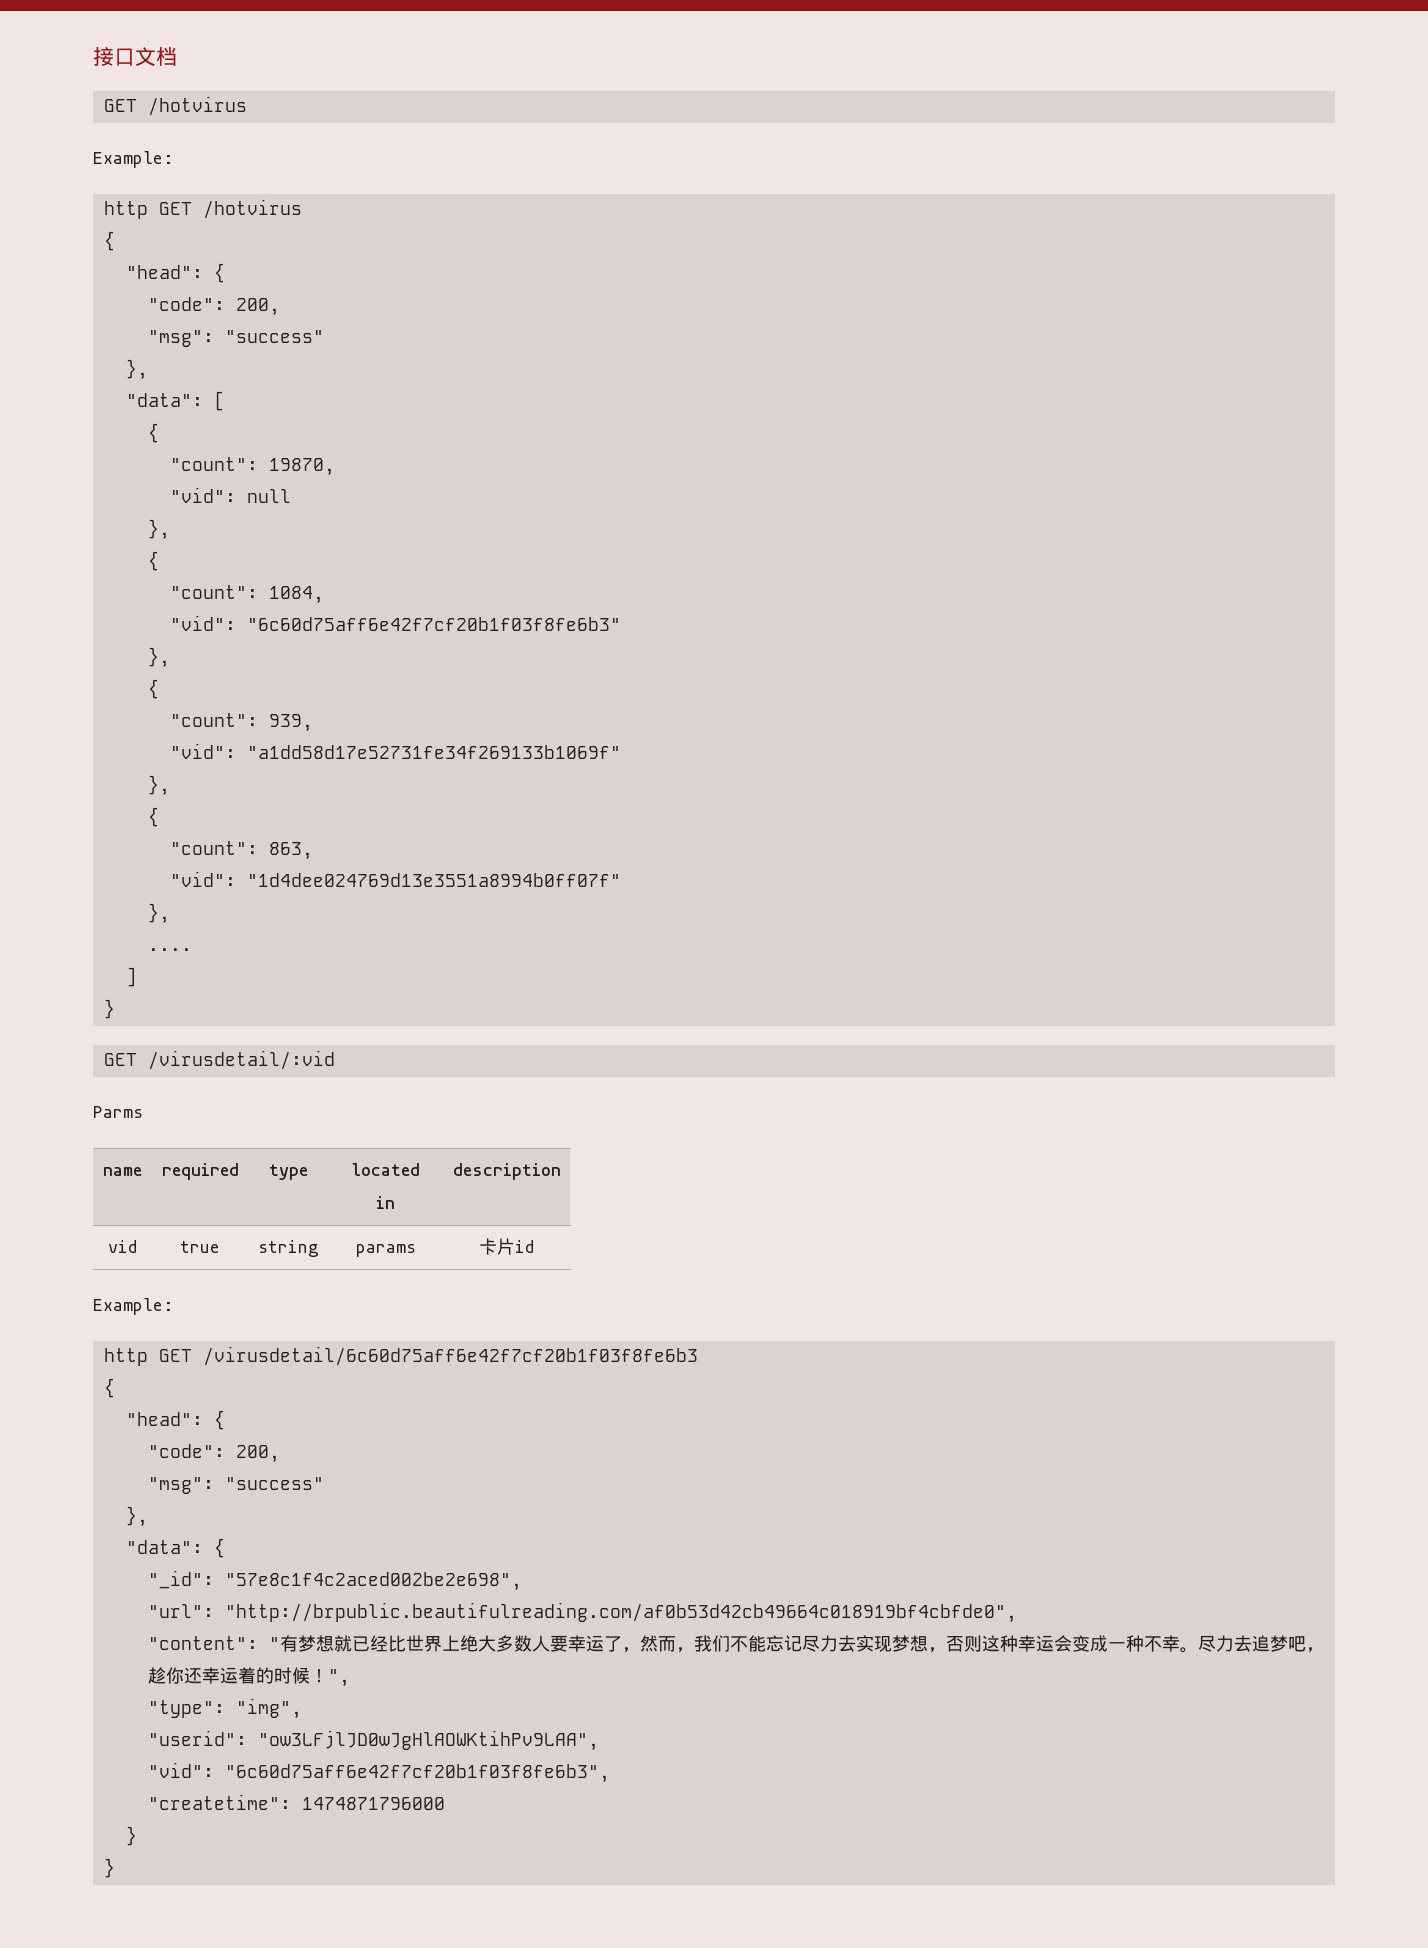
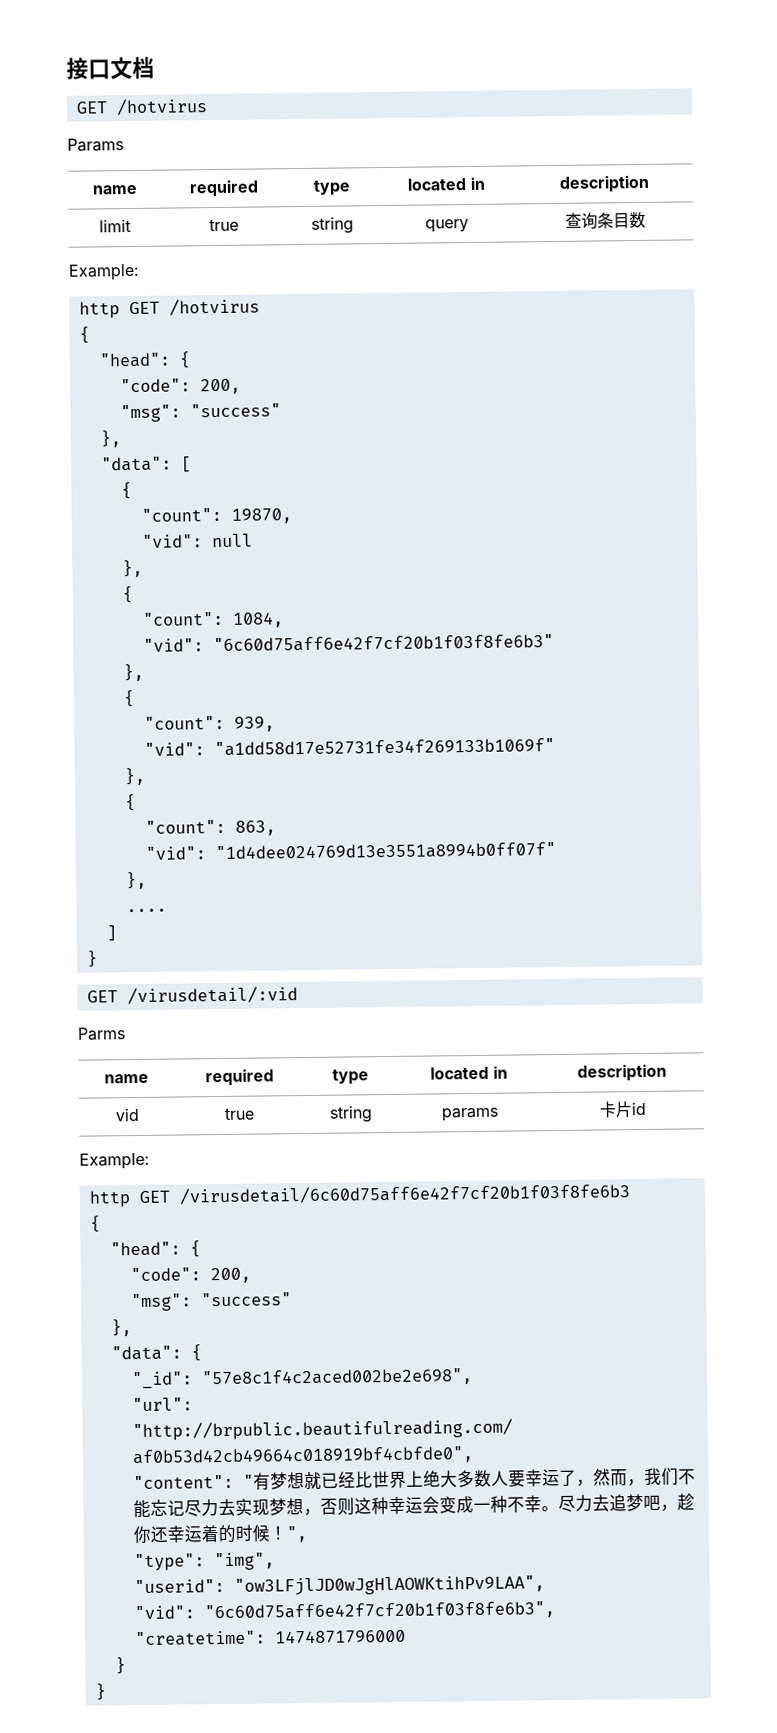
(247, 106) none -> [67,138,124,152] [91,184,138,195] [188,179,259,198] [312,179,351,196] [407,176,485,191] [559,174,650,193] [99,219,131,233] [208,218,239,232] [310,216,354,234] [425,219,469,233] [564,211,646,230] // Params // name | required | type | located in | description // limit | true | string | query | 查询条目数

